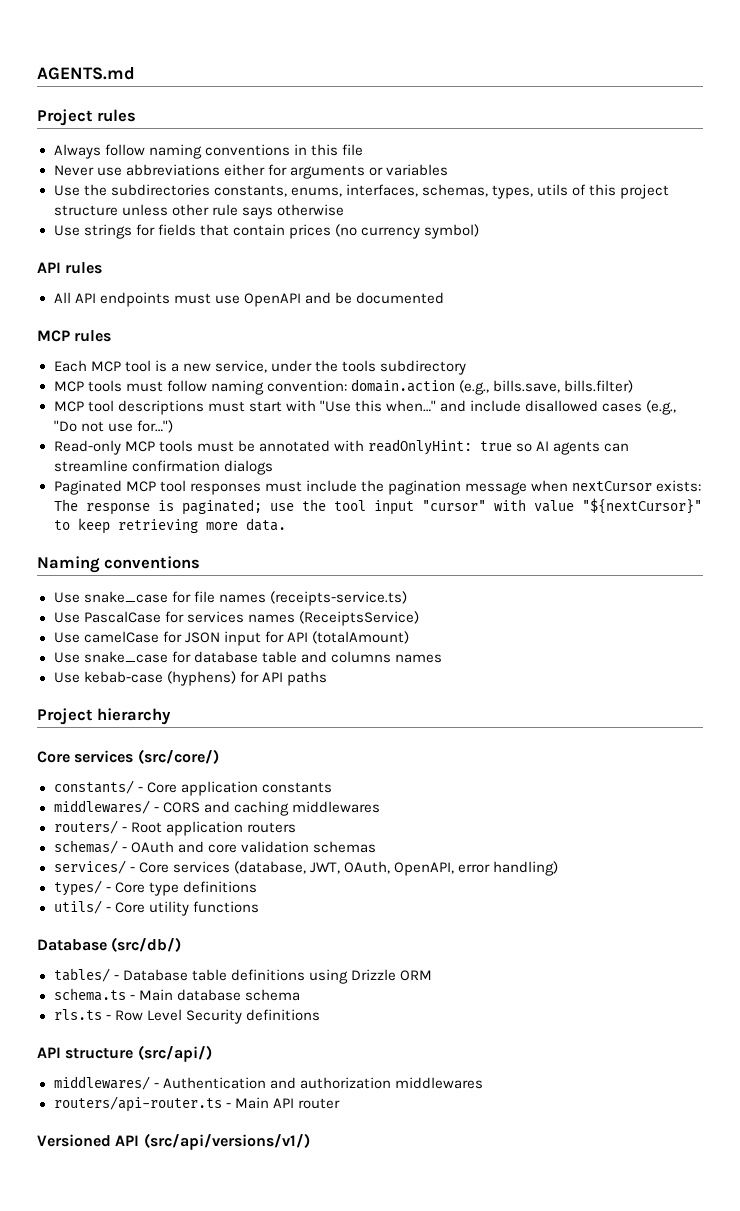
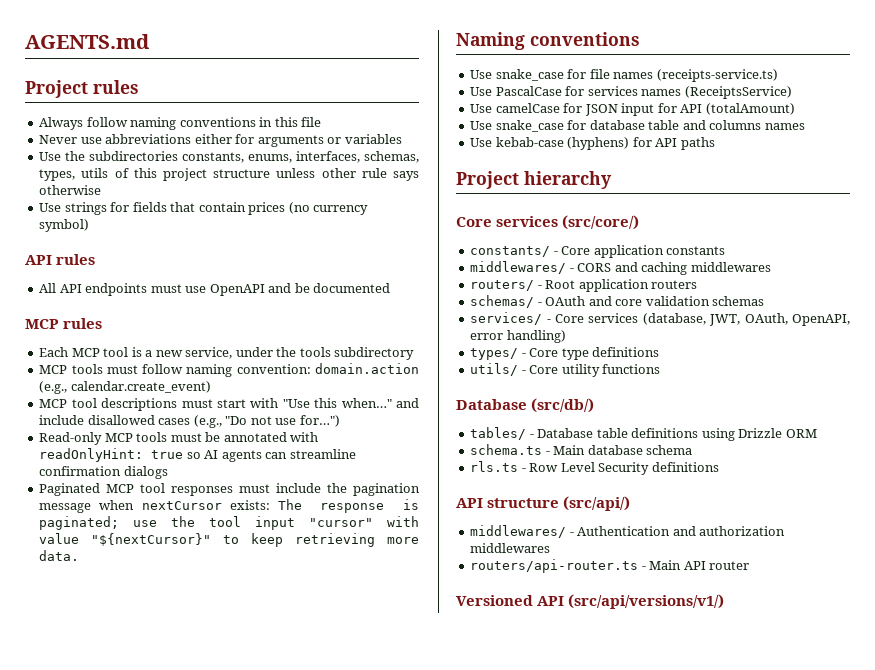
[492,380,633,393] bills.save, bills.filter) -> [70,381,211,393] calendar.create_event)

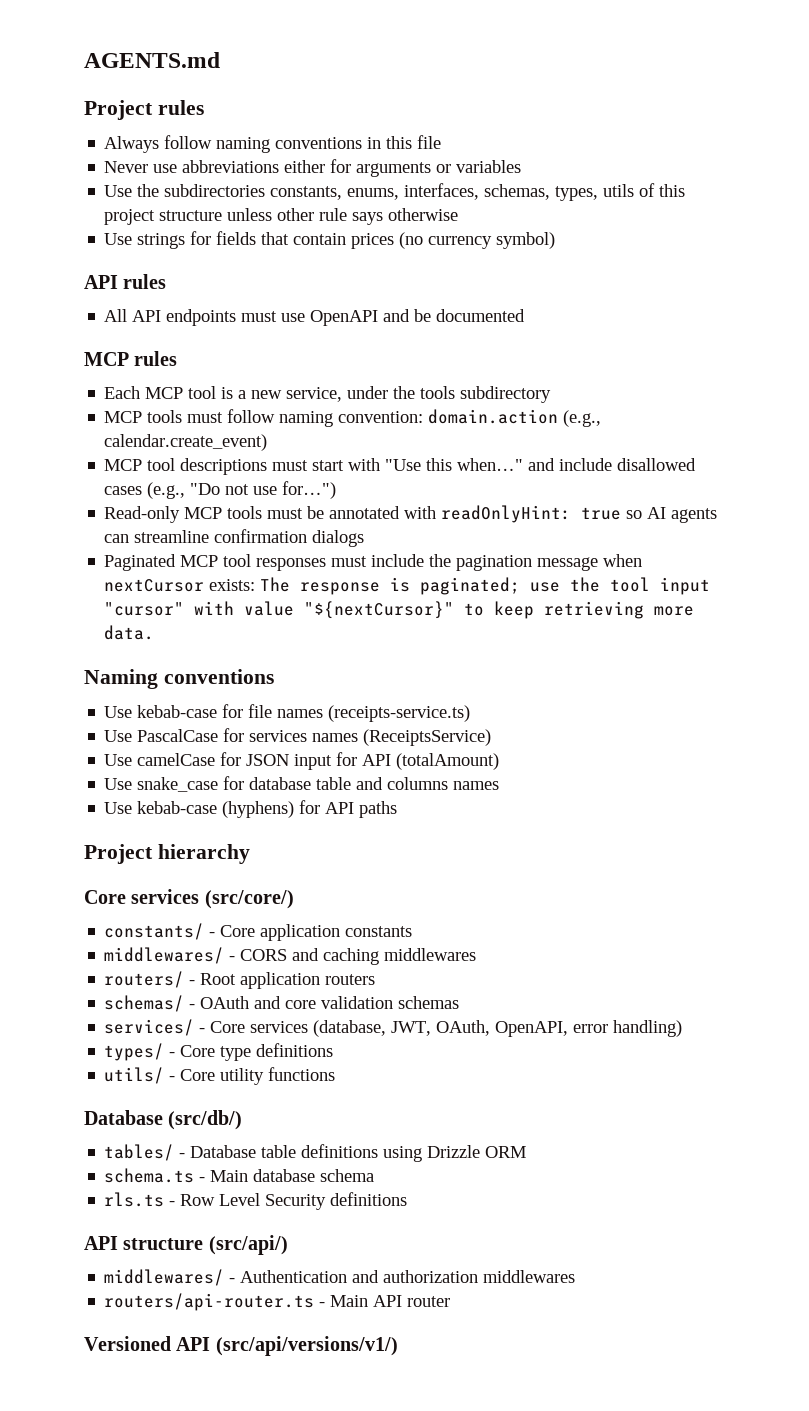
[495,69,564,81] snake_case -> [137,705,218,718] kebab-case

